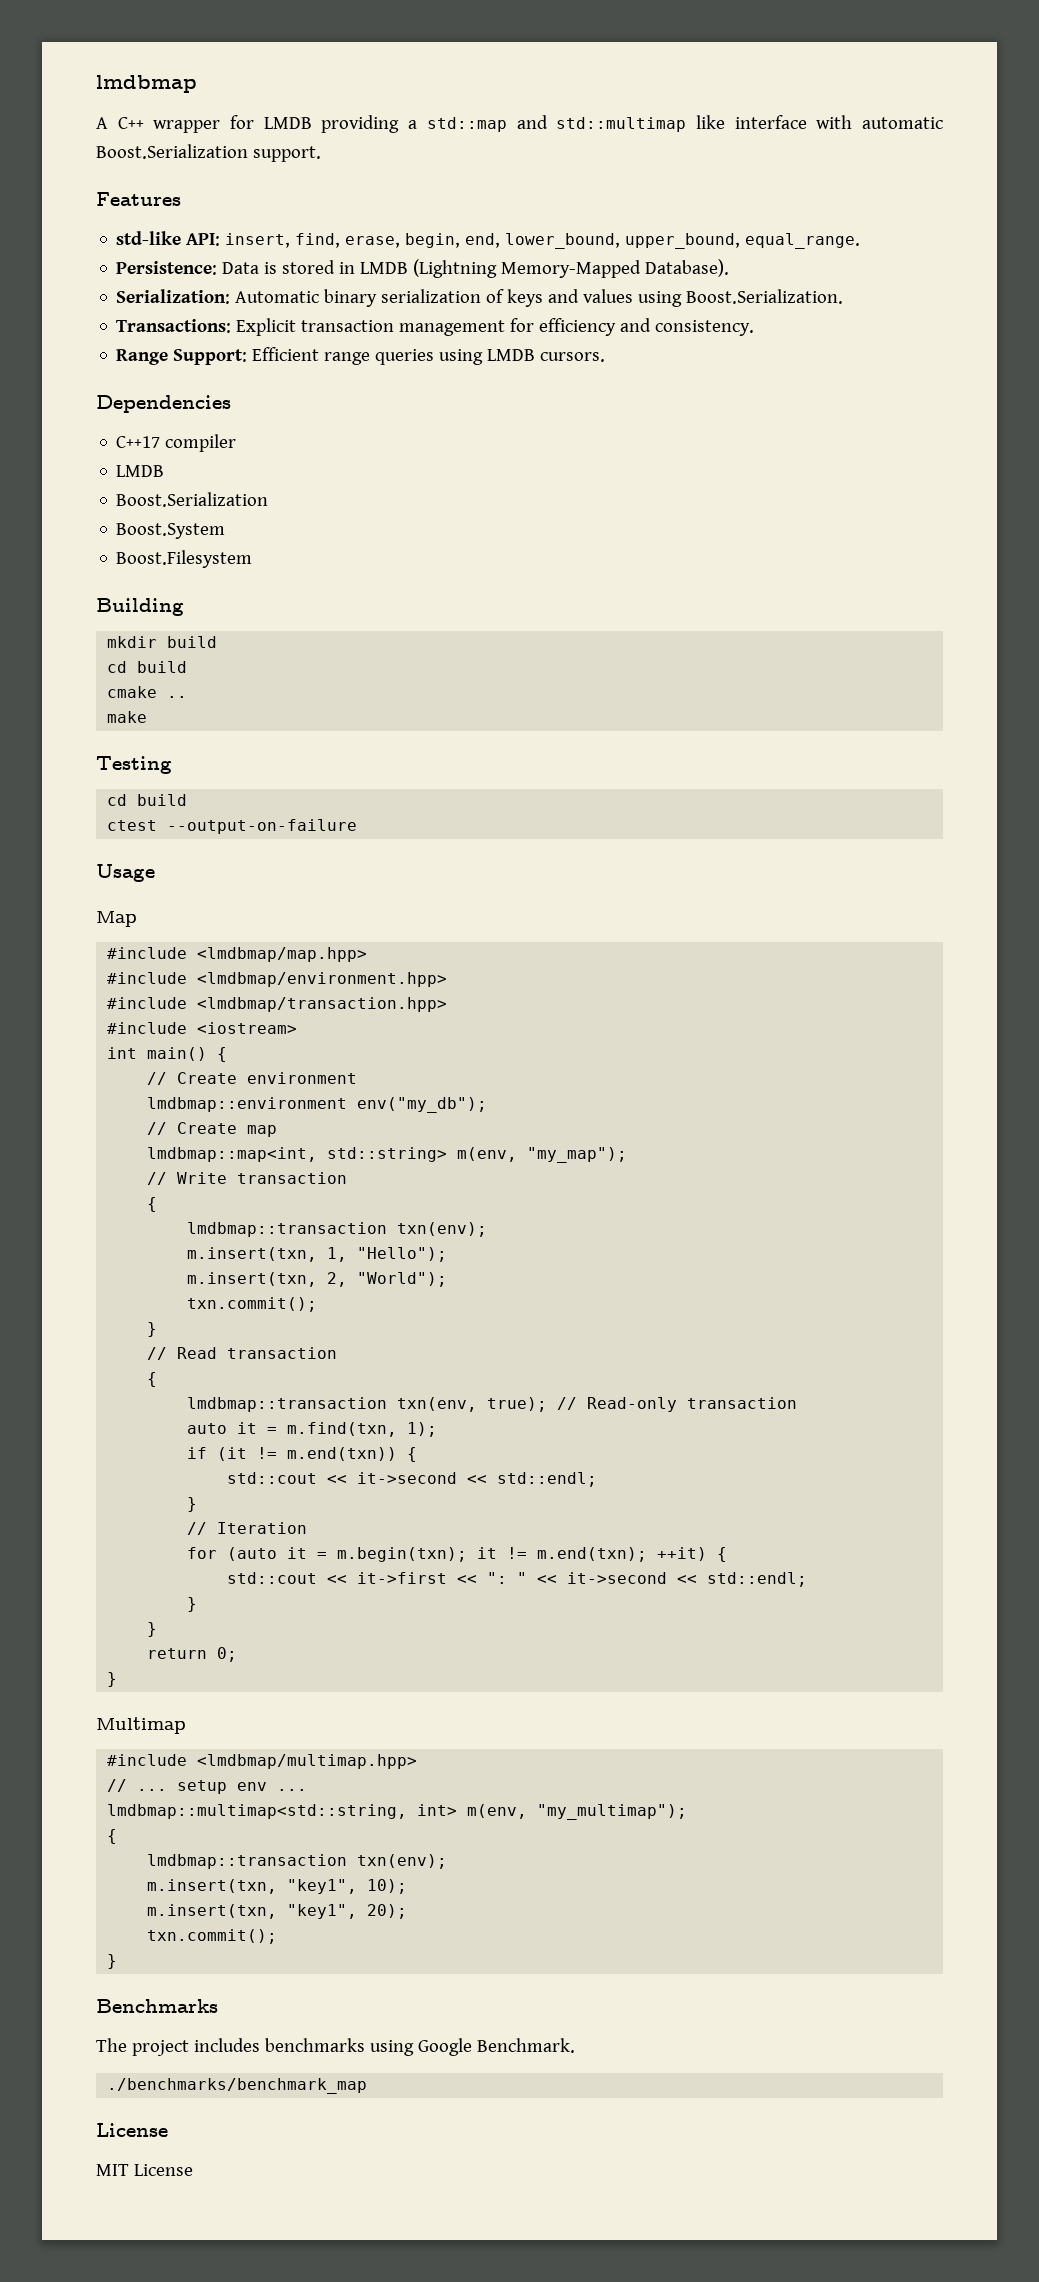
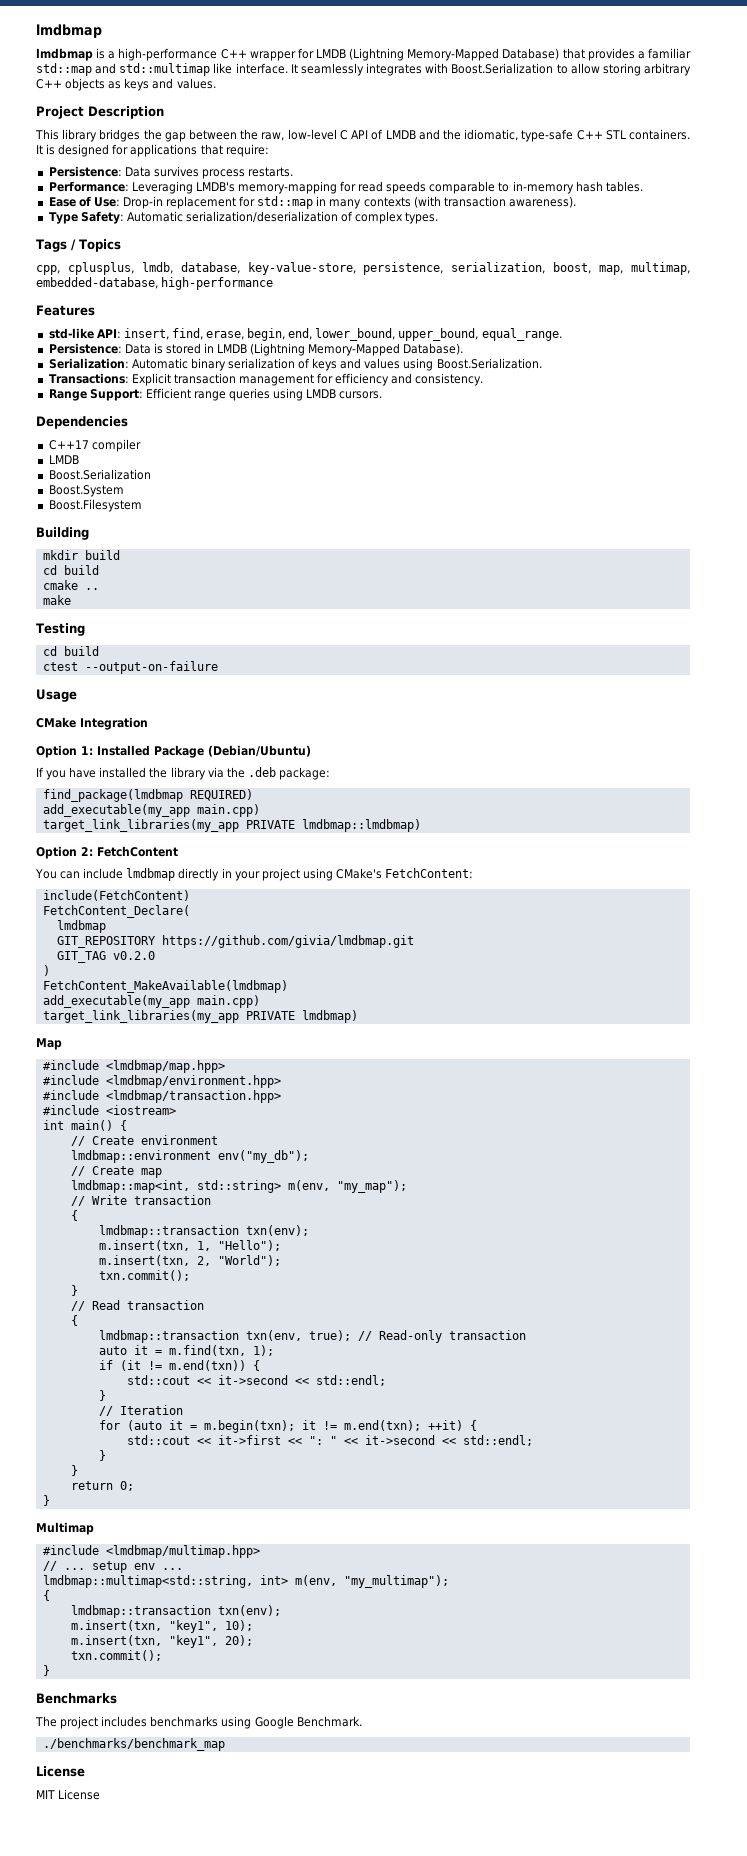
[96,75,197,93] [96,115,944,133] [96,144,321,162] lmdbmap // A C++ wrapper for LMDB providing a std::map and std::multimap like interface with automatic Boost.Serialization support. -> [36,24,102,38] [36,48,691,61] [36,63,692,76] [36,78,216,91] [36,106,164,119] [35,129,691,142] [36,144,269,157] [48,166,294,179] [48,181,643,194] [48,196,576,209] [48,211,439,224] [36,239,121,252] [36,262,690,275] [36,277,274,290] lmdbmap // lmdbmap is a high-performance C++ wrapper for LMDB (Lightning Memory-Mapped Database) that provides a familiar std::map and std::multimap like interface. It seamlessly integrates with Boost.Serialization to allow storing arbitrary C++ objects as keys and values. // Project Description // This library bridges the gap between the raw, low-level C API of LMDB and the idiomatic, type-safe C++ STL containers. It is designed for applications that require: // Persistence: Data survives process restarts. // Performance: Leveraging LMDB's memory-mapping for read speeds comparable to in-memory hash tables. // Ease of Use: Drop-in replacement for std::map in many contexts (with transaction awareness). // Type Safety: Automatic serialization/deserialization of complex types. // Tags / Topics // cpp, cplusplus, lmdb, database, key-value-store, persistence, serialization, boost, map, multimap, embedded-database, high-performance
(155, 873) none -> [36,717,148,730] [36,745,311,758] [36,767,330,780] [42,789,253,802] [42,804,260,817] [42,819,421,832] [36,846,178,859] [35,868,474,881] [42,890,190,901] [42,905,190,918] [56,920,106,933] [56,935,414,948] [56,951,155,963] [42,965,50,976] [42,980,288,993] [42,995,260,1008] [42,1010,358,1023] // CMake Integration // Option 1: Installed Package (Debian/Ubuntu) // If you have installed the library via the .deb package: // find_package(lmdbmap REQUIRED) // add_executable(my_app main.cpp) // target_link_libraries(my_app PRIVATE lmdbmap::lmdbmap) // Option 2: FetchContent // You can include lmdbmap directly in your project using CMake's FetchContent: // include(FetchContent) // FetchContent_Declare( // lmdbmap // GIT_REPOSITORY https://github.com/givia/lmdbmap.git // GIT_TAG v0.2.0 // ) // FetchContent_MakeAvailable(lmdbmap) // add_executable(my_app main.cpp) // target_link_libraries(my_app PRIVATE lmdbmap)

